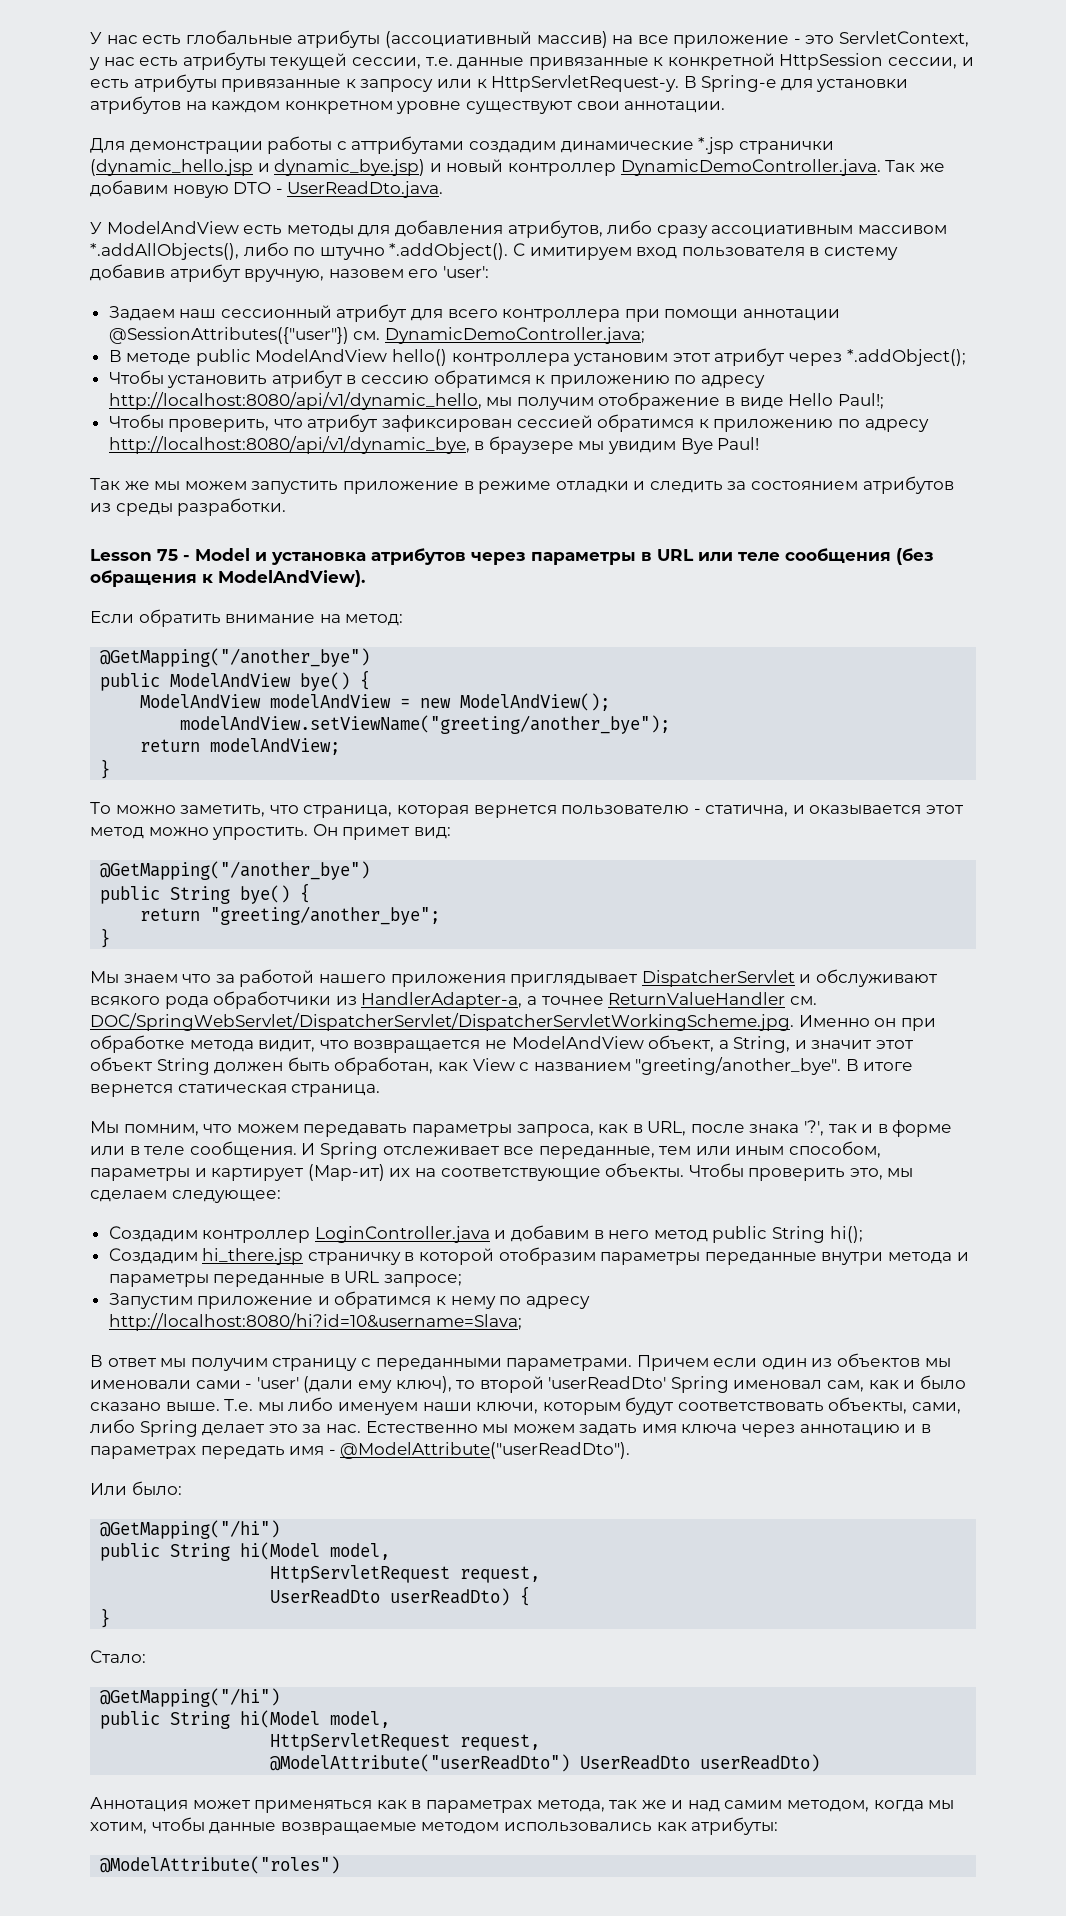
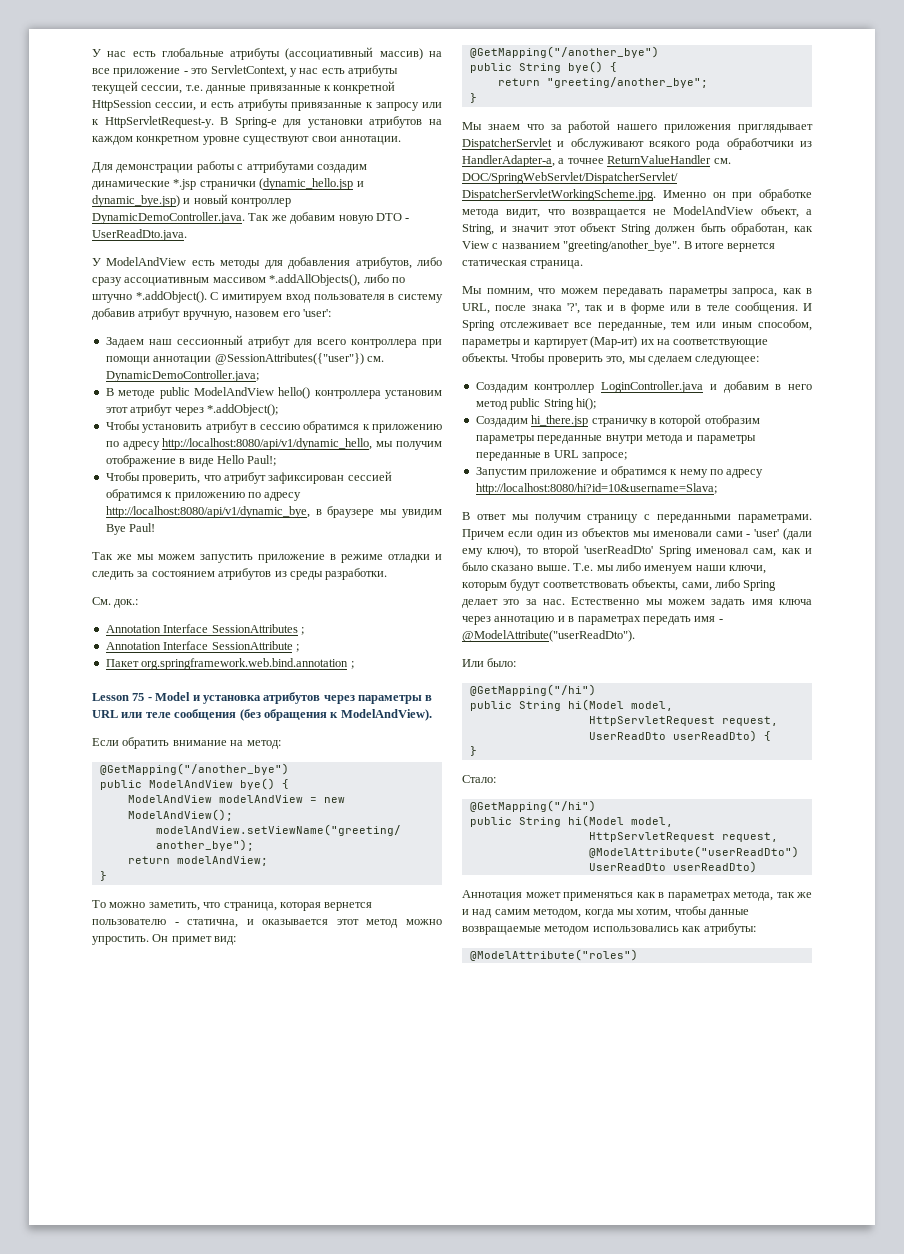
(287, 507) none -> [92,597,139,608] [105,624,304,635] [105,641,299,652] [105,658,354,670] // См. док.: // Annotation Interface SessionAttributes ; // Annotation Interface SessionAttribute ; // Пакет org.springframework.web.bind.annotation ;

